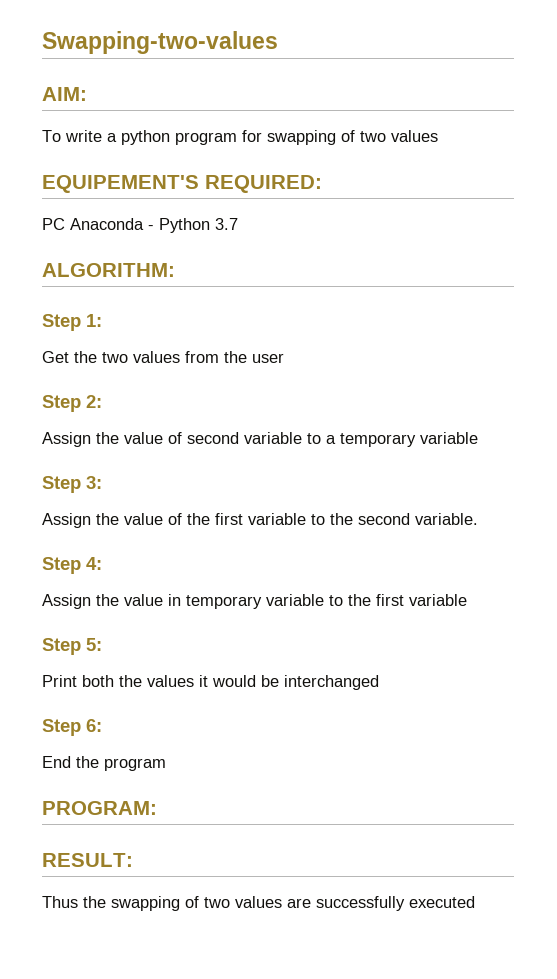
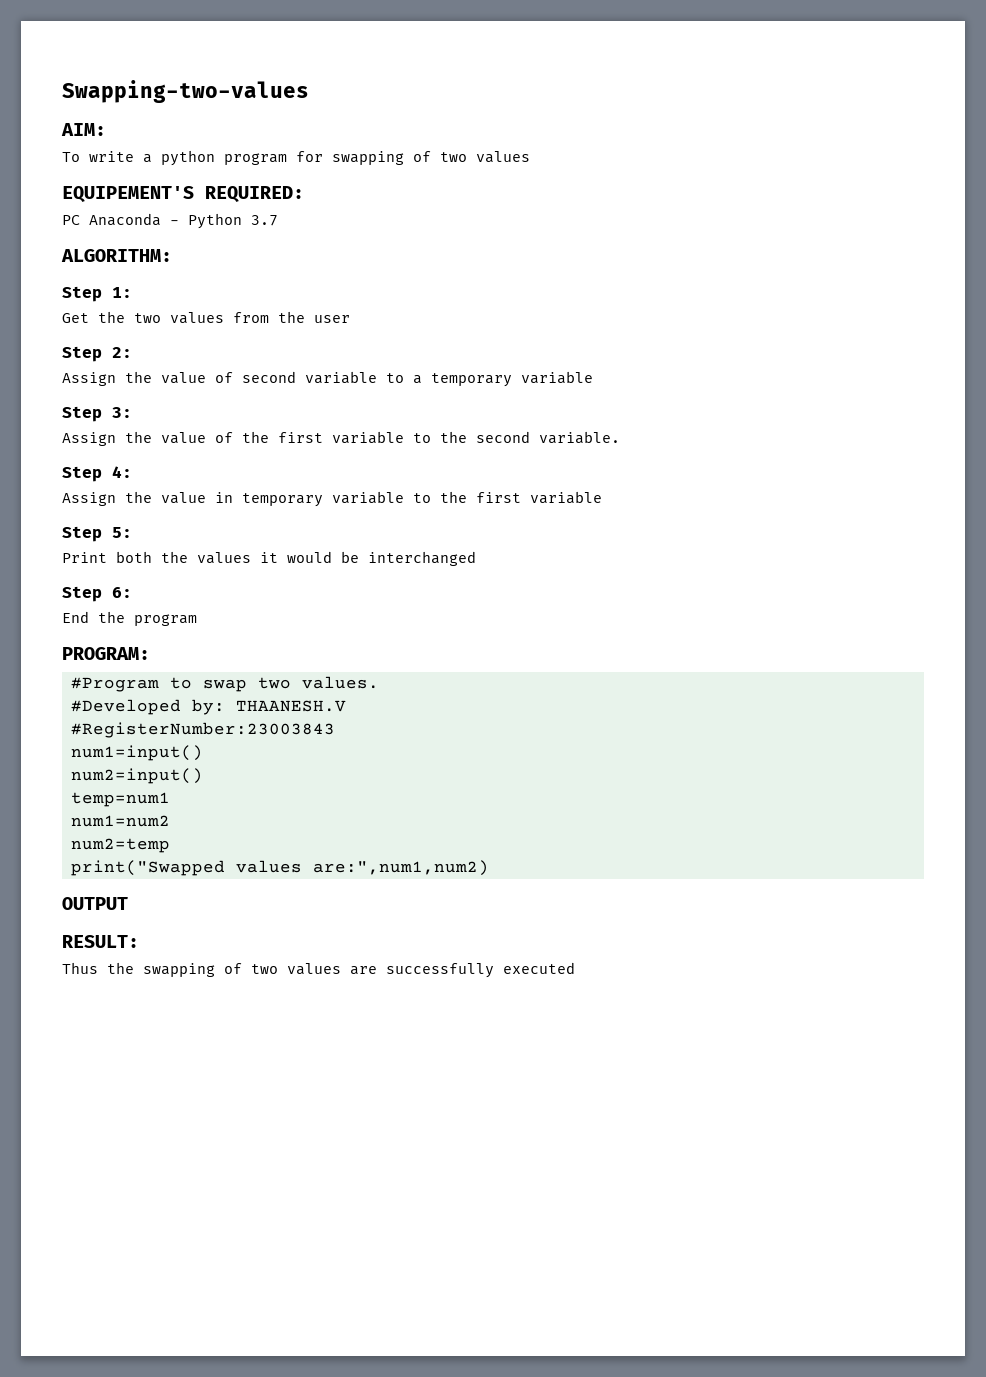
(157, 808) none -> [70,676,379,692] [70,699,346,715] [70,722,335,738] [70,745,203,761] [70,768,203,784] [70,792,170,807] [70,815,170,827] [70,838,170,853] [70,860,489,876] [62,897,128,910] // #Program to swap two values. // #Developed by: THAANESH.V // #RegisterNumber:23003843 // num1=input() // num2=input() // temp=num1 // num1=num2 // num2=temp // print("Swapped values are:",num1,num2) // OUTPUT

